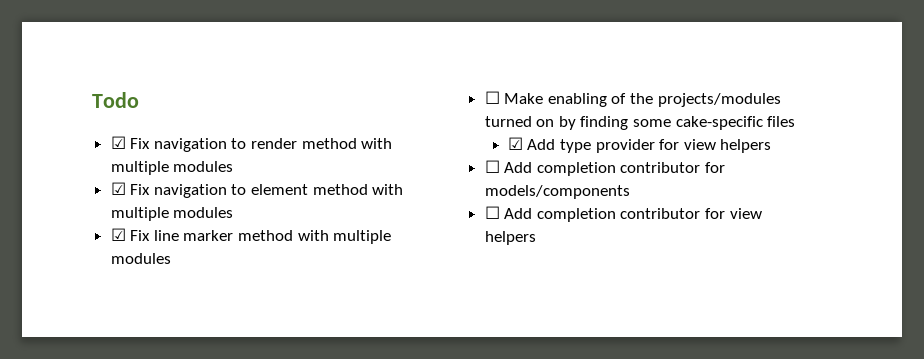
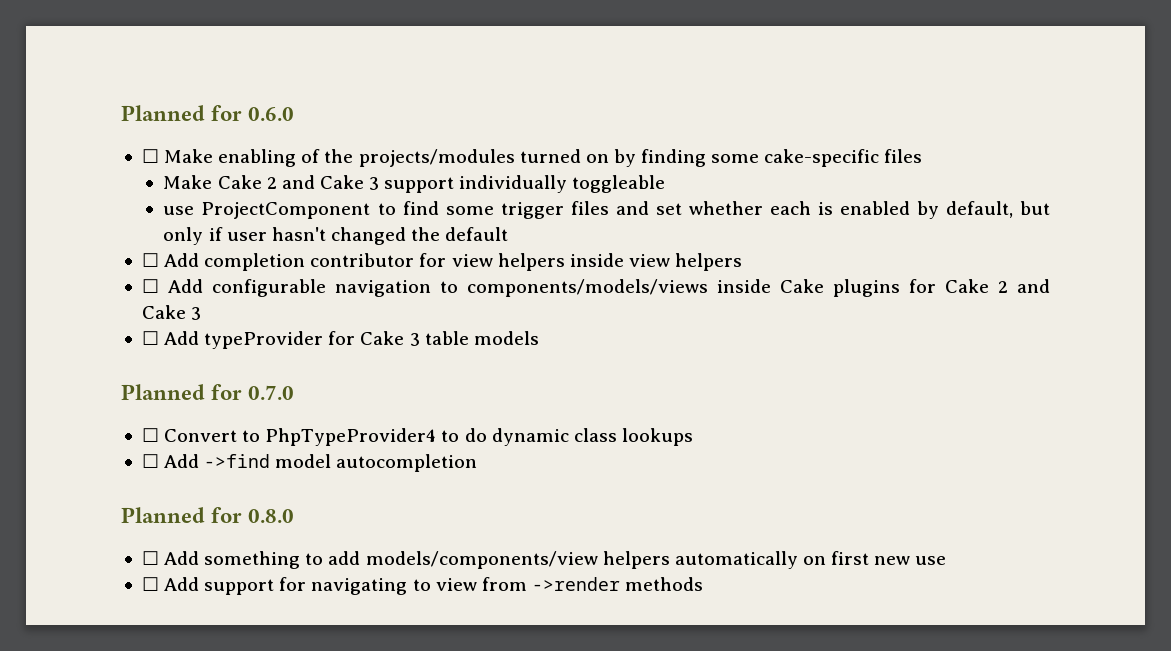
[92,92,139,108] [110,136,393,152] [110,161,234,175] [110,182,404,198] [110,207,234,221] [110,228,392,244] [110,253,171,264] Todo // ☑ Fix navigation to render method with multiple modules // ☑ Fix navigation to element method with multiple modules // ☑ Fix line marker method with multiple modules -> [121,105,295,121] Planned for 0.6.0
[507,137,772,153] [484,160,726,176] [484,185,630,199] ☑ Add type provider for view helpers // ☐ Add completion contributor for models/components -> [163,175,666,193] [163,201,1051,219] [163,227,509,245] Make Cake 2 and Cake 3 support individually toggleable // use ProjectComponent to find some trigger files and set whether each is enabled by default, but only if user hasn't changed the default
(536, 238) none -> [569,253,743,271] [141,279,1050,297] [141,305,202,320] [141,331,539,349] [121,384,295,400] [141,428,693,446] [141,454,478,472] [121,507,295,523] [141,551,947,569] [141,577,704,595] inside view helpers // ☐ Add configurable navigation to components/models/views inside Cake plugins for Cake 2 and Cake 3 // ☐ Add typeProvider for Cake 3 table models // Planned for 0.7.0 // ☐ Convert to PhpTypeProvider4 to do dynamic class lookups // ☐ Add ->find model autocompletion // Planned for 0.8.0 // ☐ Add something to add models/components/view helpers automatically on first new use // ☐ Add support for navigating to view from ->render methods

